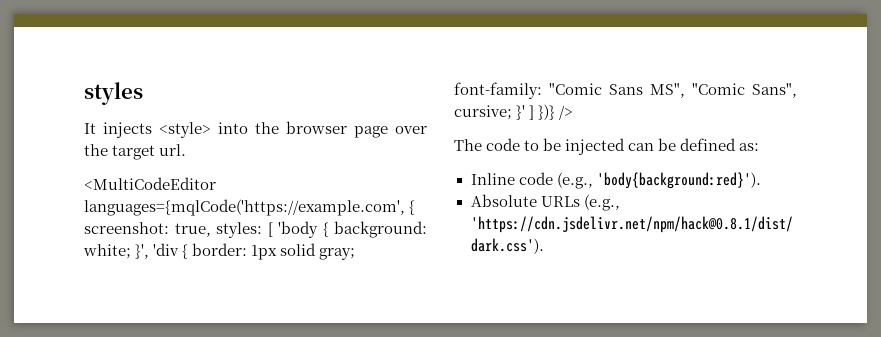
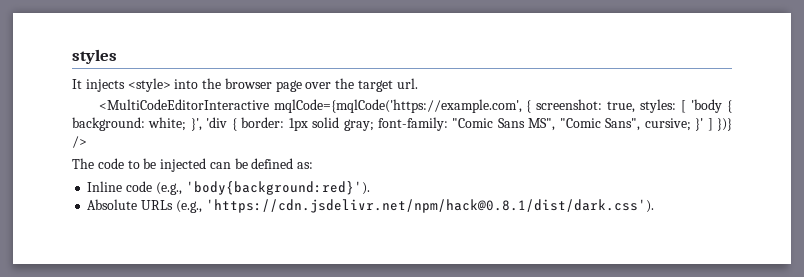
[84,177,216,190] [84,199,405,216] <MultiCodeEditor languages={mqlCode('https://example.com', -> [98,99,522,113] <MultiCodeEditorInteractive mqlCode={mqlCode('https://example.com',

